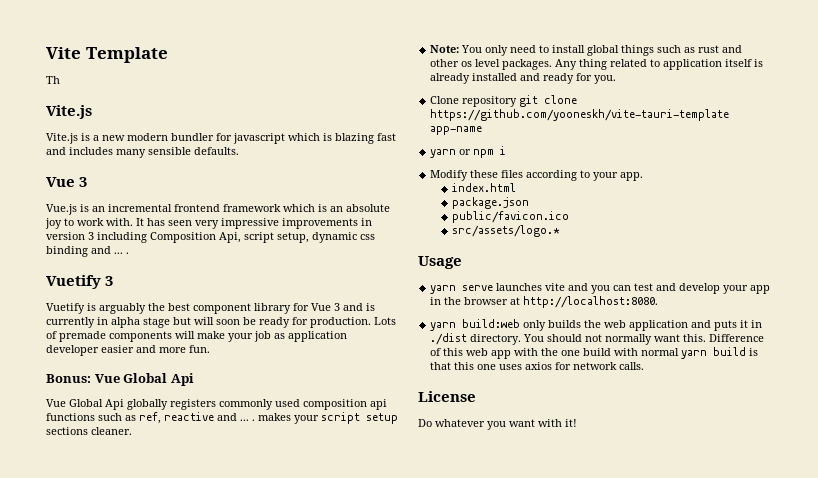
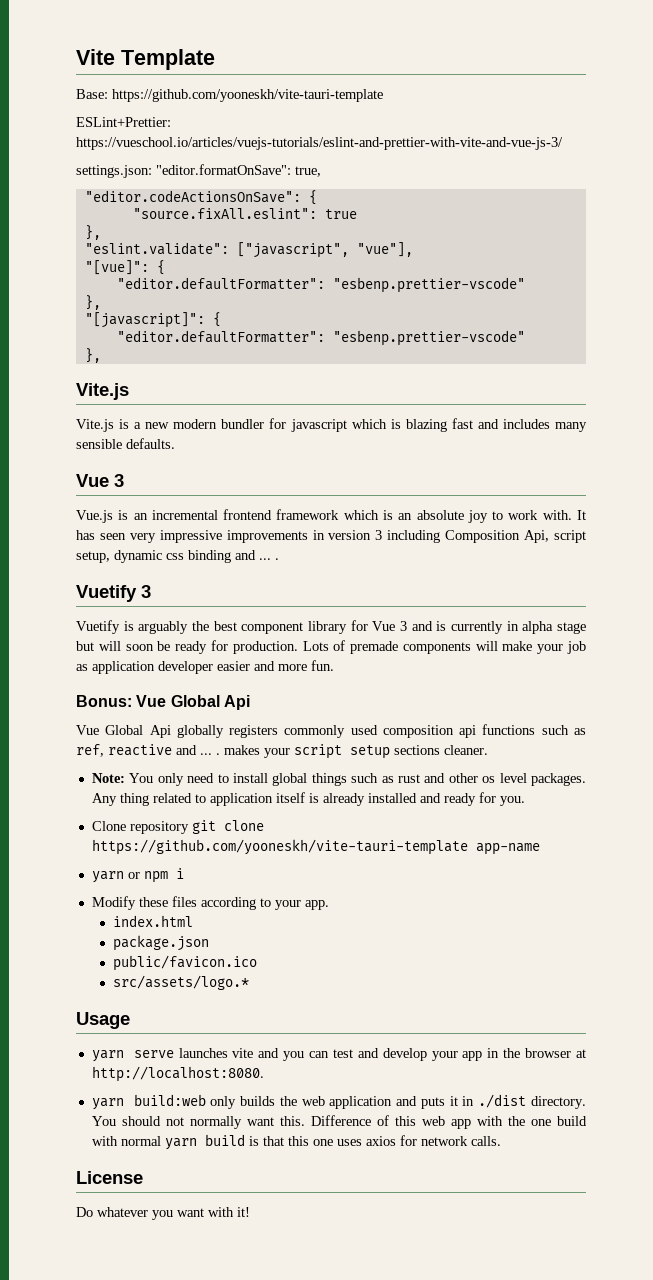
[46,76,60,84] Th -> [76,89,383,102] [76,117,171,127] [76,137,563,150] [76,164,321,178] [84,190,317,205] [132,208,357,219] [84,225,101,240] [84,242,413,258] [84,260,165,275] [116,277,525,293] [84,295,101,310] [84,312,221,328] [116,330,525,346] [84,348,101,363] Base: https://github.com/yooneskh/vite-tauri-template // ESLint+Prettier: https://vueschool.io/articles/vuejs-tutorials/eslint-and-prettier-with-vite-and-vue-js-3/ // settings.json: "editor.formatOnSave": true, // "editor.codeActionsOnSave": { // "source.fixAll.eslint": true // }, // "eslint.validate": ["javascript", "vue"], // "[vue]": { // "editor.defaultFormatter": "esbenp.prettier-vscode" // }, // "[javascript]": { // "editor.defaultFormatter": "esbenp.prettier-vscode" // },

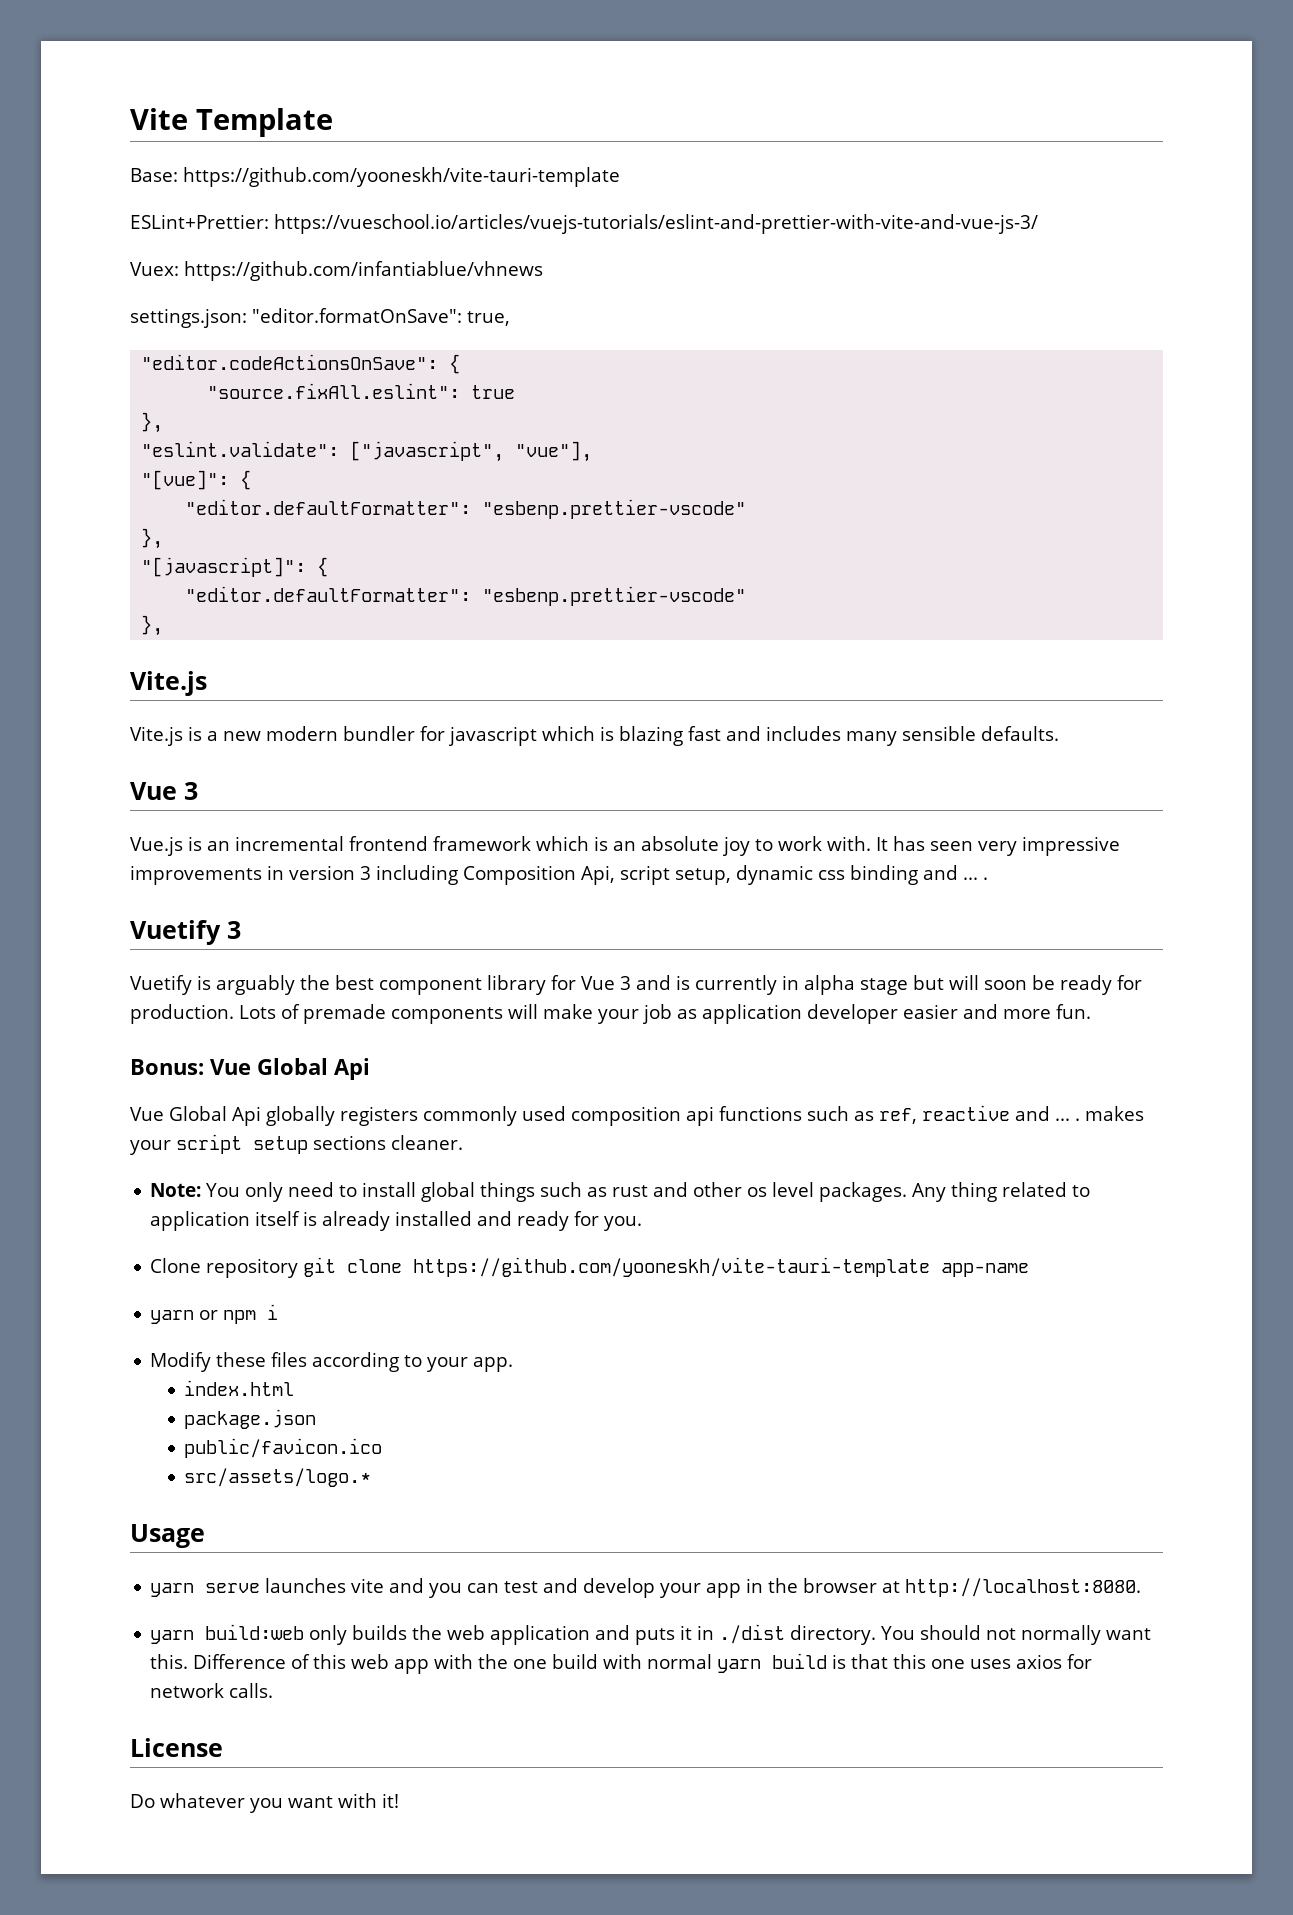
(563, 143) none -> [130,261,543,281] // Vuex: https://github.com/infantiablue/vhnews

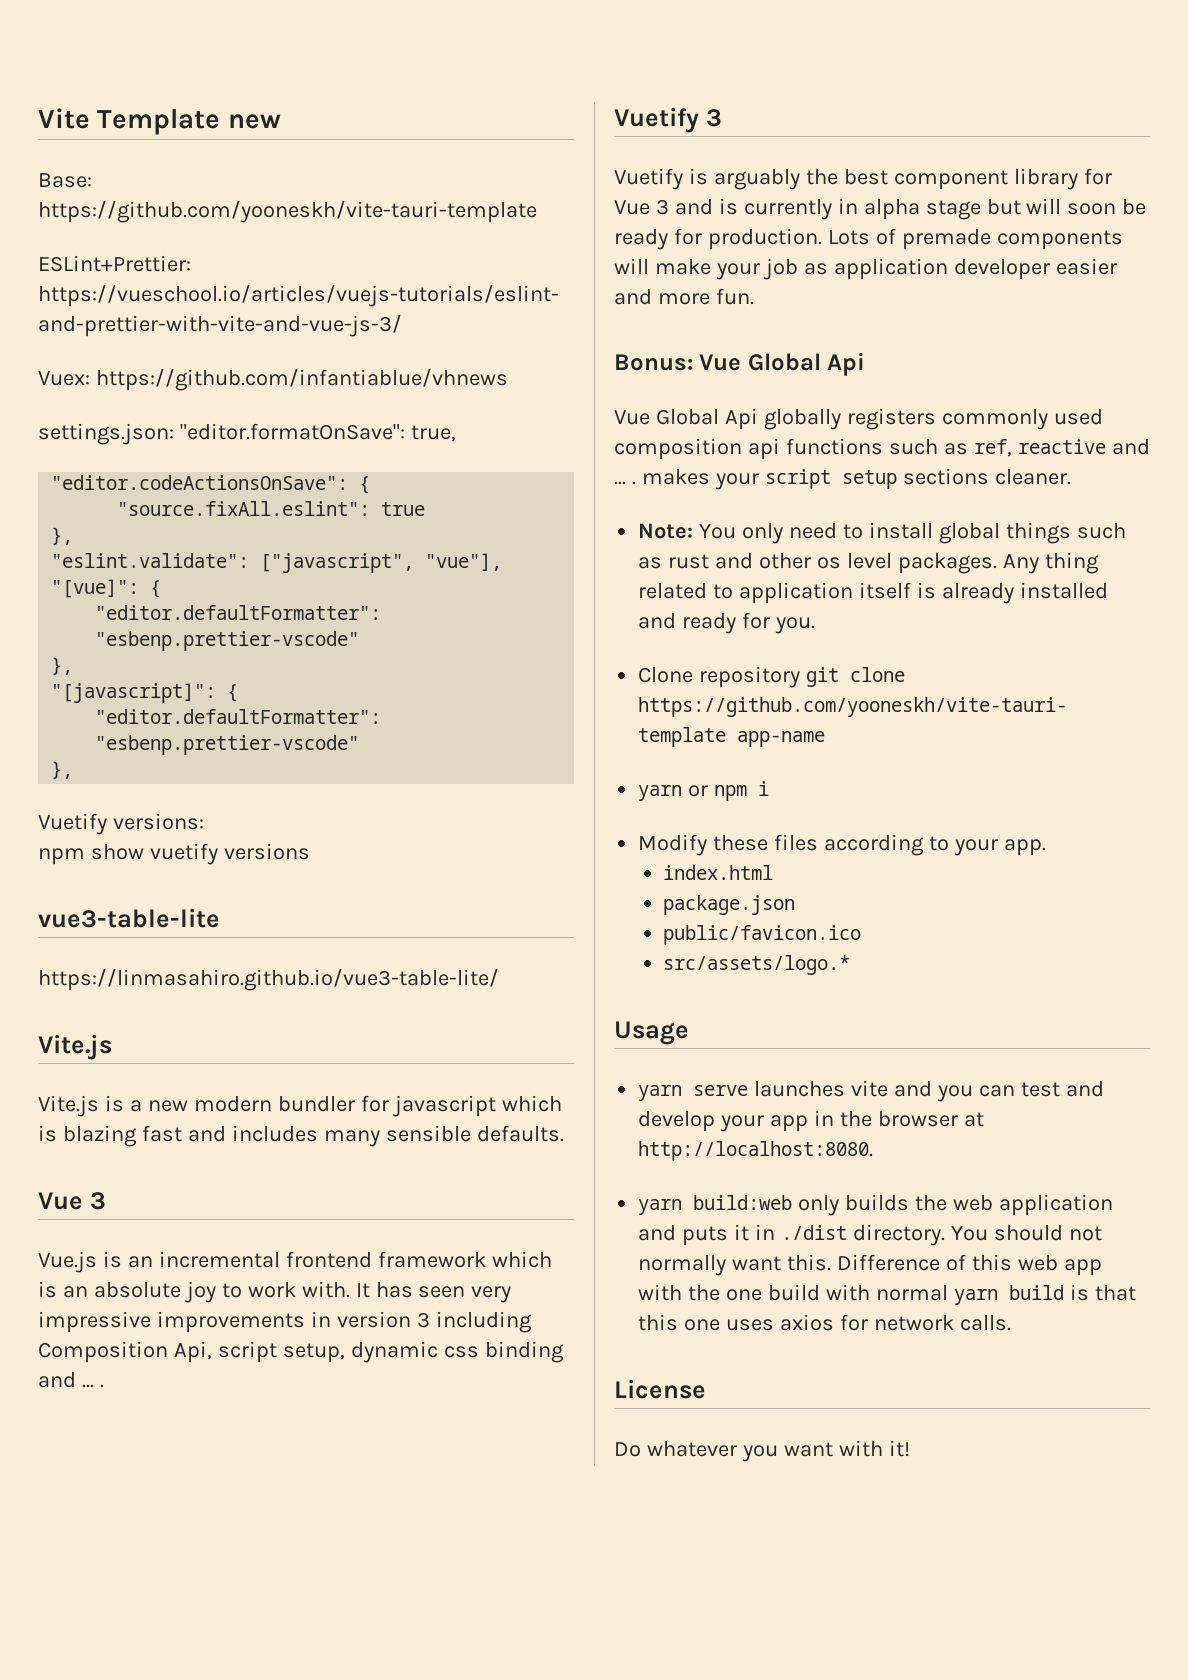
(333, 122) none -> [227,114,281,129] new
(164, 625) none -> [38,813,204,835] [38,843,310,865] [38,908,220,928] [38,968,499,991] // Vuetify versions: // npm show vuetify versions // vue3-table-lite // https://linmasahiro.github.io/vue3-table-lite/

